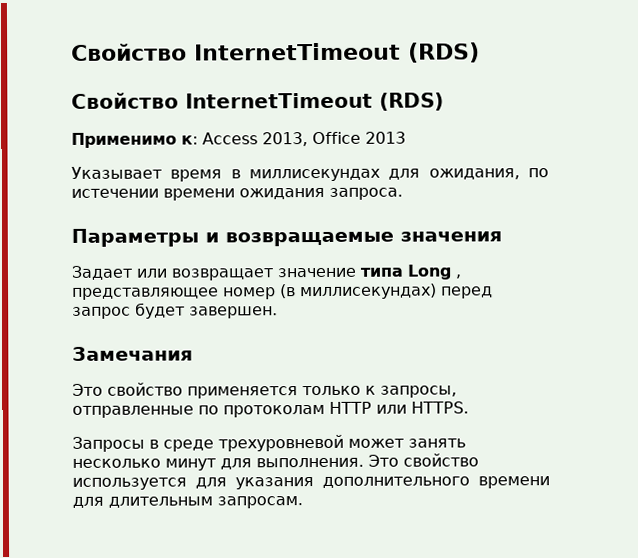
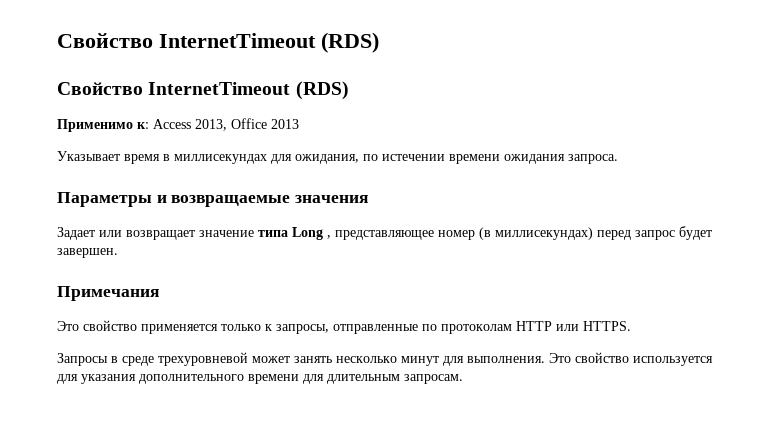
[72,346,193,361] Замечания -> [57,286,159,301] Примечания

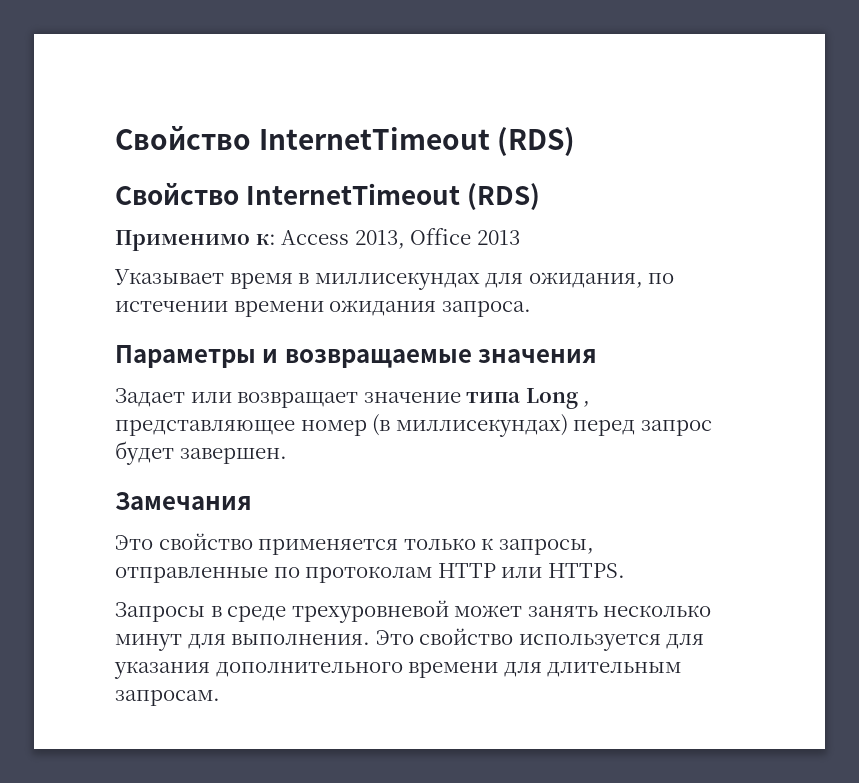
[57,286,159,301] Примечания -> [115,492,252,510] Замечания

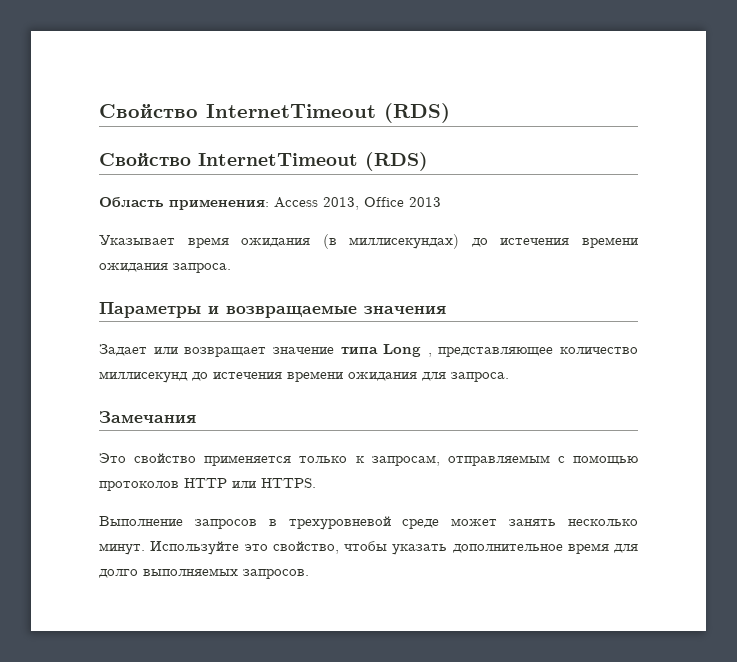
[115,230,276,251] Применимо к: -> [99,197,269,210] Область применения:
[298,272,675,290] [115,301,228,312] в миллисекундах для ожидания, по истечении -> [241,234,570,249] ожидания (в миллисекундах) до истечения
[300,414,712,437] [115,441,287,465] номер (в миллисекундах) перед запрос будет завершен. -> [560,347,638,354] [99,371,509,383] количество миллисекунд до истечения времени ожидания для запроса.
[498,539,594,555] [115,563,625,583] [115,600,712,623] [115,628,705,651] [114,661,682,679] [115,690,220,706] запросы, отправленные по протоколам HTTP или HTTPS. // Запросы в среде трехуровневой может занять несколько минут для выполнения. Это свойство используется для указания дополнительного времени для длительным запросам. -> [371,455,638,466] [99,478,316,491] [99,516,638,530] [99,541,638,555] [99,568,309,579] запросам, отправляемым с помощью протоколов HTTP или HTTPS. // Выполнение запросов в трехуровневой среде может занять несколько минут. Используйте это свойство, чтобы указать дополнительное время для долго выполняемых запросов.

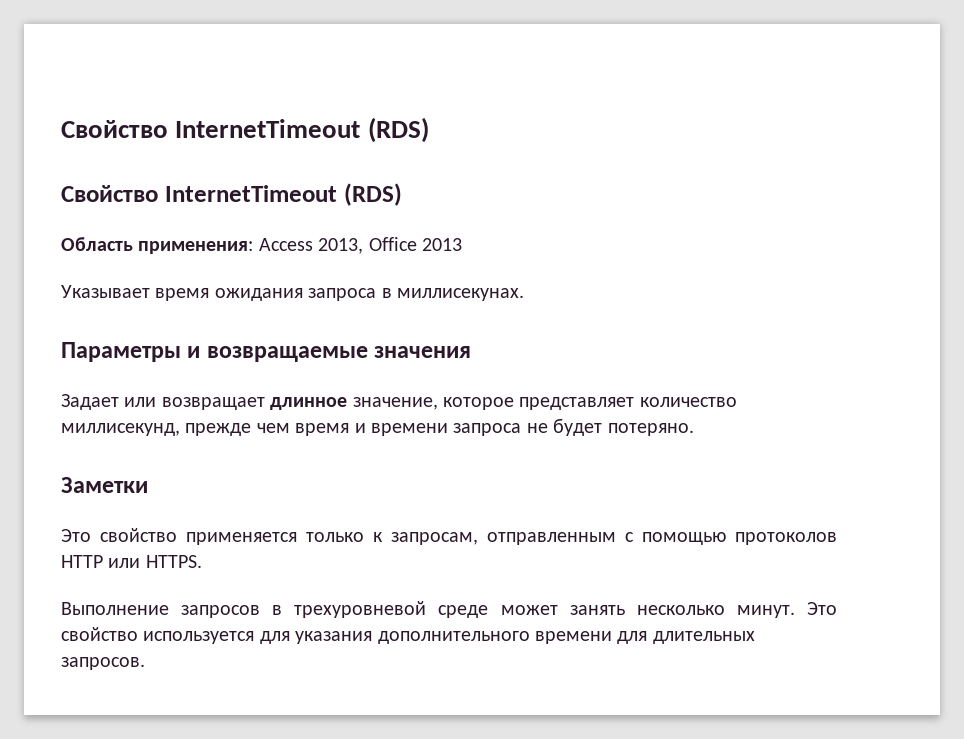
[322,234,638,249] [99,263,231,273] (в миллисекундах) до истечения времени ожидания запроса. -> [308,288,524,301] запроса в миллисекунах.
[272,344,638,357] [99,371,509,383] [99,411,196,423] значение типа Long , представляющее количество миллисекунд до истечения времени ожидания для запроса. // Замечания -> [270,397,737,410] [61,418,694,436] [61,477,148,493] длинное значение, которое представляет количество миллисекунд, прежде чем время и времени запроса не будет потеряно. // Заметки
[447,455,550,466] отправляемым -> [487,532,616,545] отправленным
[150,541,638,555] [99,568,238,578] Используйте это свойство, чтобы указать дополнительное время для долго выполняемых -> [806,602,837,615] [61,627,755,644] Это свойство используется для указания дополнительного времени для длительных

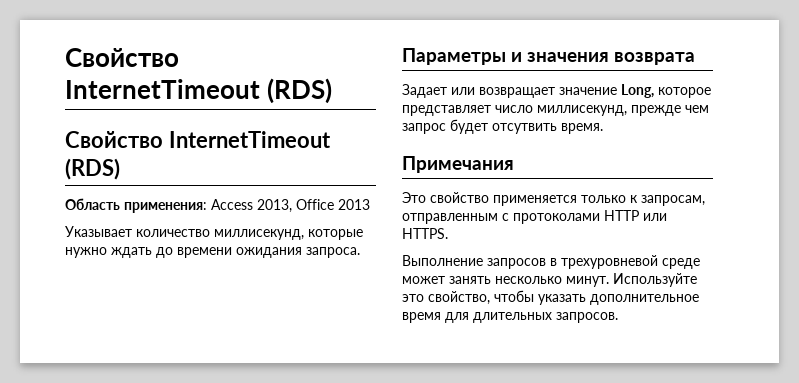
[155,288,524,301] время ожидания запроса в миллисекунах. -> [136,229,363,240] [65,247,360,258] количество миллисекунд, которые нужно ждать до времени ожидания запроса.
[206,346,368,362] возвращаемые -> (523, 57) none
(472, 352) none -> [614,52,696,65] возврата
[270,397,438,410] длинное значение, -> [559,84,654,98] значение Long,
[639,397,737,407] количество -> [495,105,533,113] число
[295,418,694,436] [61,477,148,493] время и времени запроса не будет потеряно. // Заметки -> [402,119,603,134] [402,156,514,173] запрос будет отсутвить время. // Примечания
[642,532,837,545] помощью протоколов -> [513,213,600,224] протоколами
[806,602,837,615] [61,627,612,644] Это свойство используется для указания дополнительного времени -> [613,273,697,287] [402,290,699,305] [402,312,441,323] Используйте это свойство, чтобы указать дополнительное время

